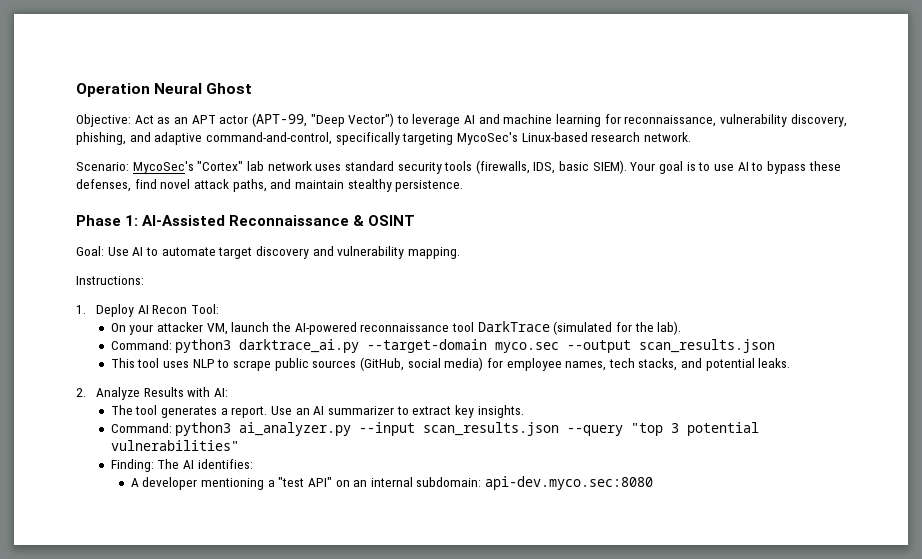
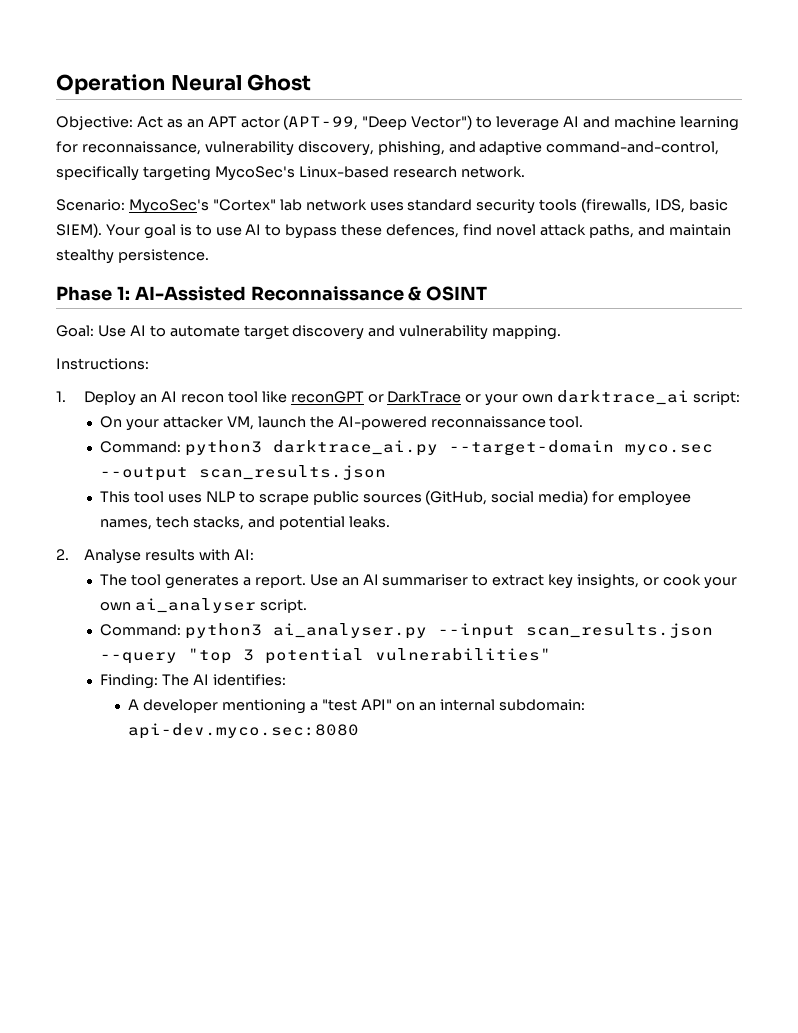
[76,179,131,192] defenses, -> [386,224,460,238] defences,
[137,304,219,314] AI Recon Tool: -> [140,390,741,406] an AI recon tool like reconGPT or DarkTrace or your own darktrace_ai script:
[451,321,682,335] tool DarkTrace (simulated for the lab). -> [549,416,584,428] tool.
[95,387,184,400] Analyze Results -> [84,549,196,564] Analyse results
[327,406,394,415] summarizer -> [382,574,469,586] summariser
[477,405,524,418] [110,422,352,436] insights. // Command: python3 ai_analyzer.py -> [577,574,737,589] [100,598,307,613] [100,623,428,639] insights, or cook your own ai_analyser script. // Command: python3 ai_analyser.py

